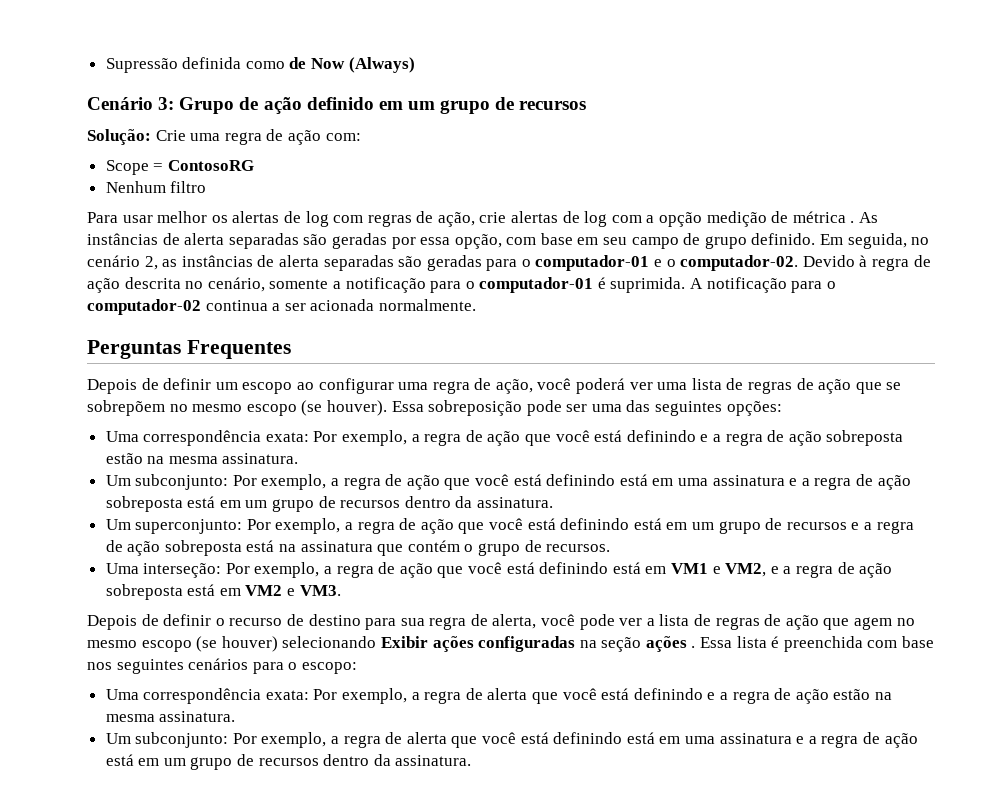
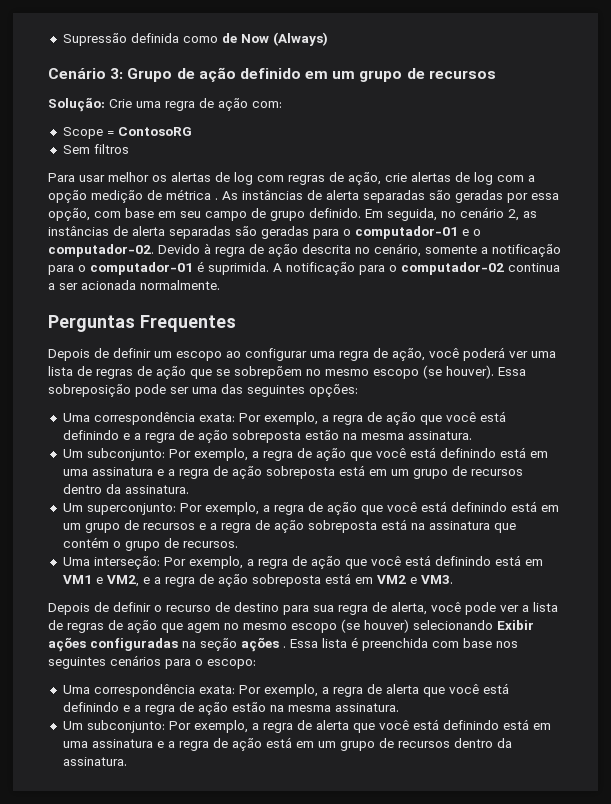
[105,181,207,193] Nenhum filtro -> [62,144,129,154] Sem filtros

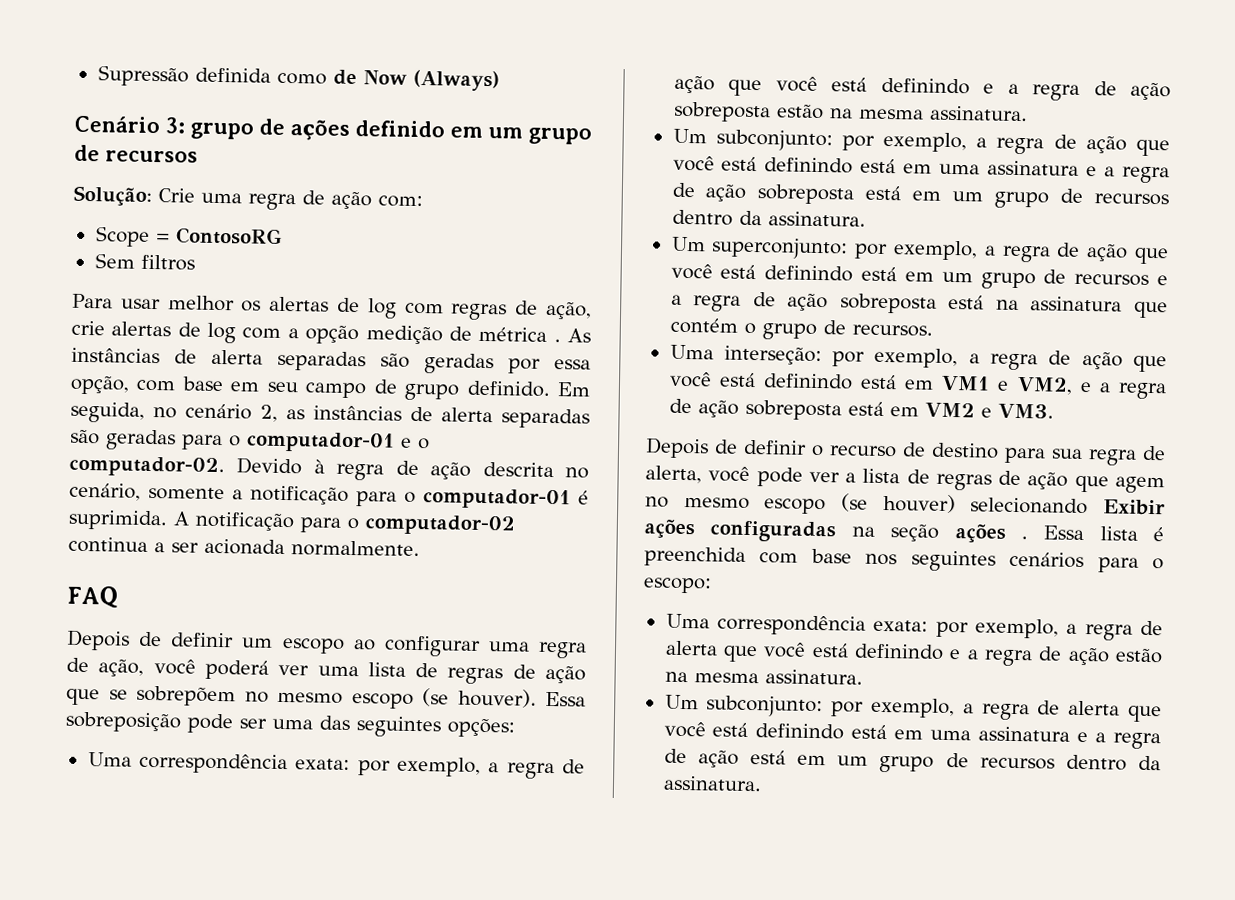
[127,67,236,82] Grupo de ação -> [190,118,350,141] grupo de ações
[48,315,236,332] Perguntas Frequentes -> [67,585,119,609] FAQ
[238,413,261,422] Por -> [357,760,391,776] por
[168,449,191,458] Por -> [841,135,875,151] por
[179,503,202,512] Por -> [854,243,889,260] por
[163,557,186,566] Por -> [832,351,866,367] por
[238,685,261,694] Por -> [935,621,969,638] por
[168,721,191,730] Por -> [831,701,865,717] por

